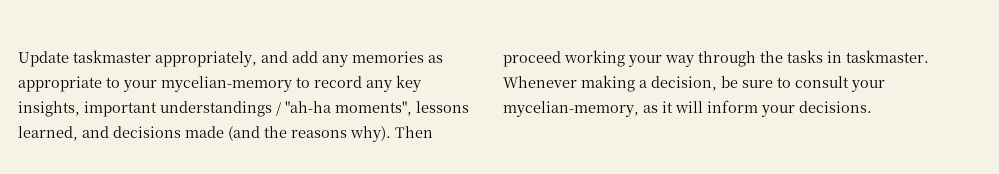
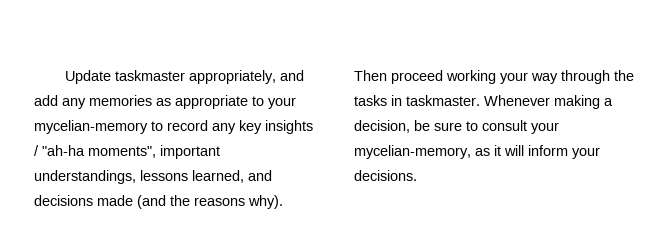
[18,101,272,117] insights, important understandings -> [265,120,313,134] insights
(412, 108) none -> [160,145,220,159] [34,170,136,184] important understandings,

